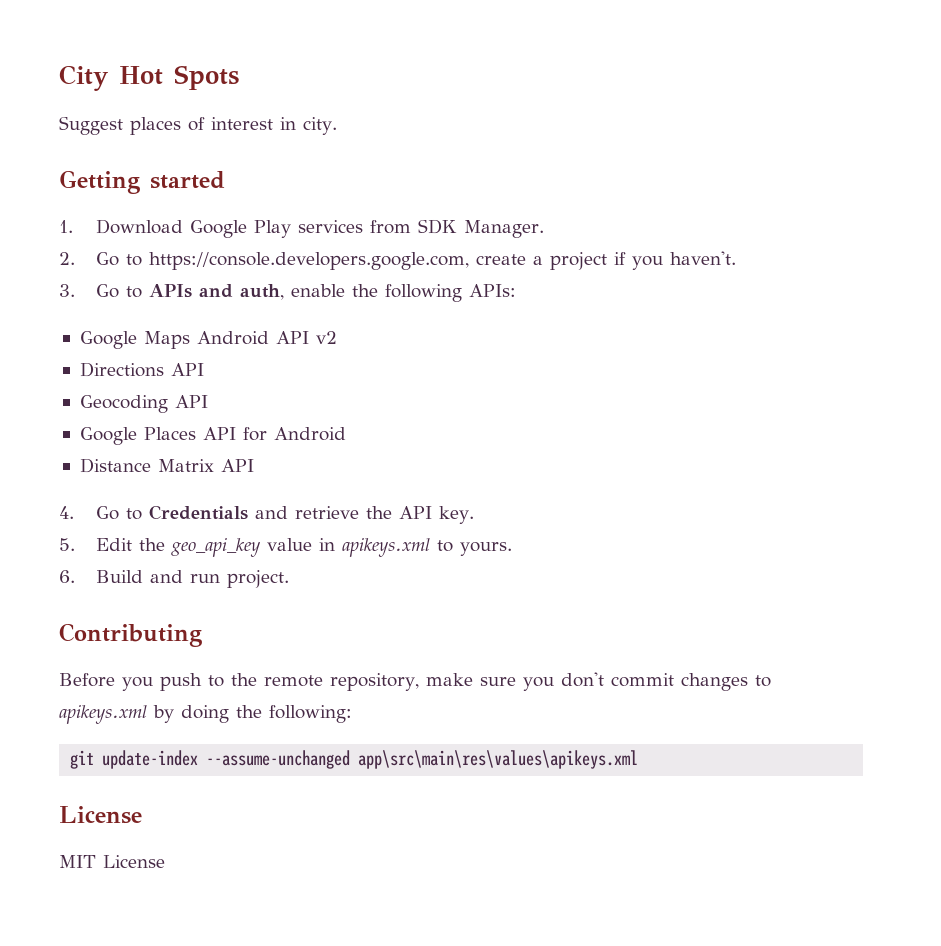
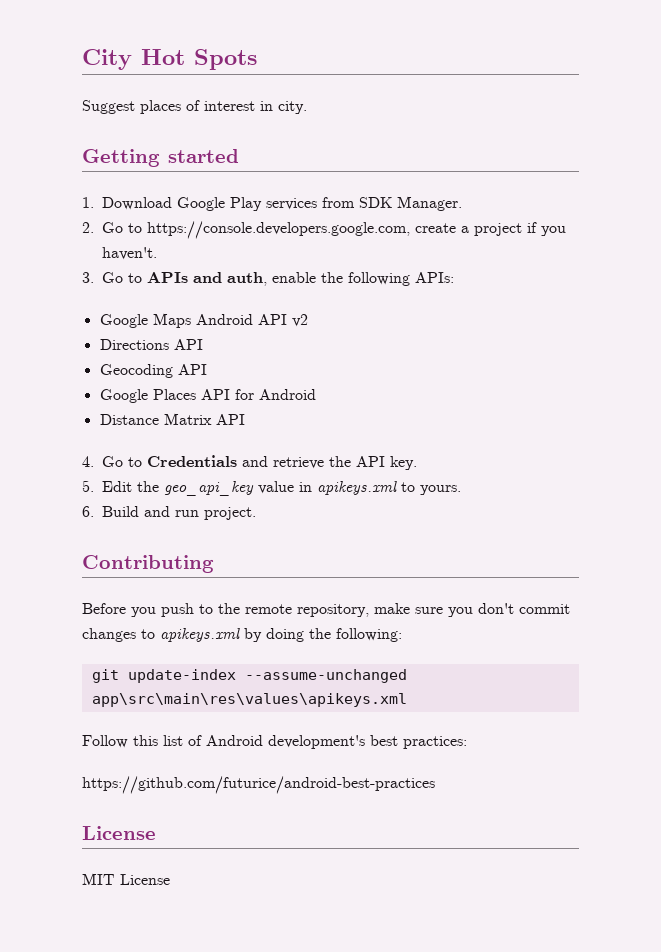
(639, 759) none -> [82,735,467,749] [82,776,435,794] // Follow this list of Android development's best practices: // https://github.com/futurice/android-best-practices

